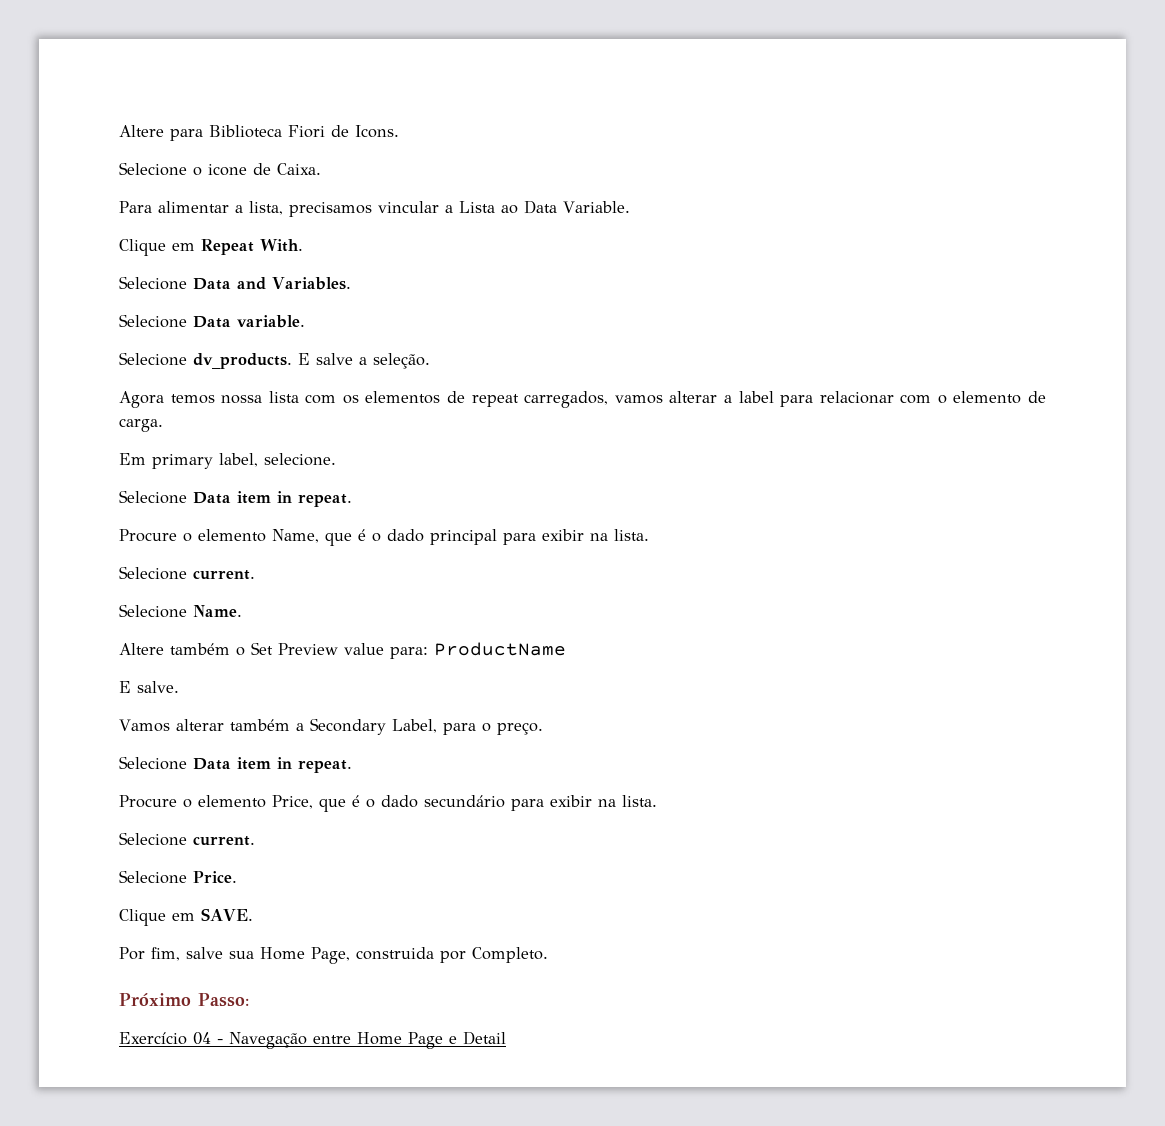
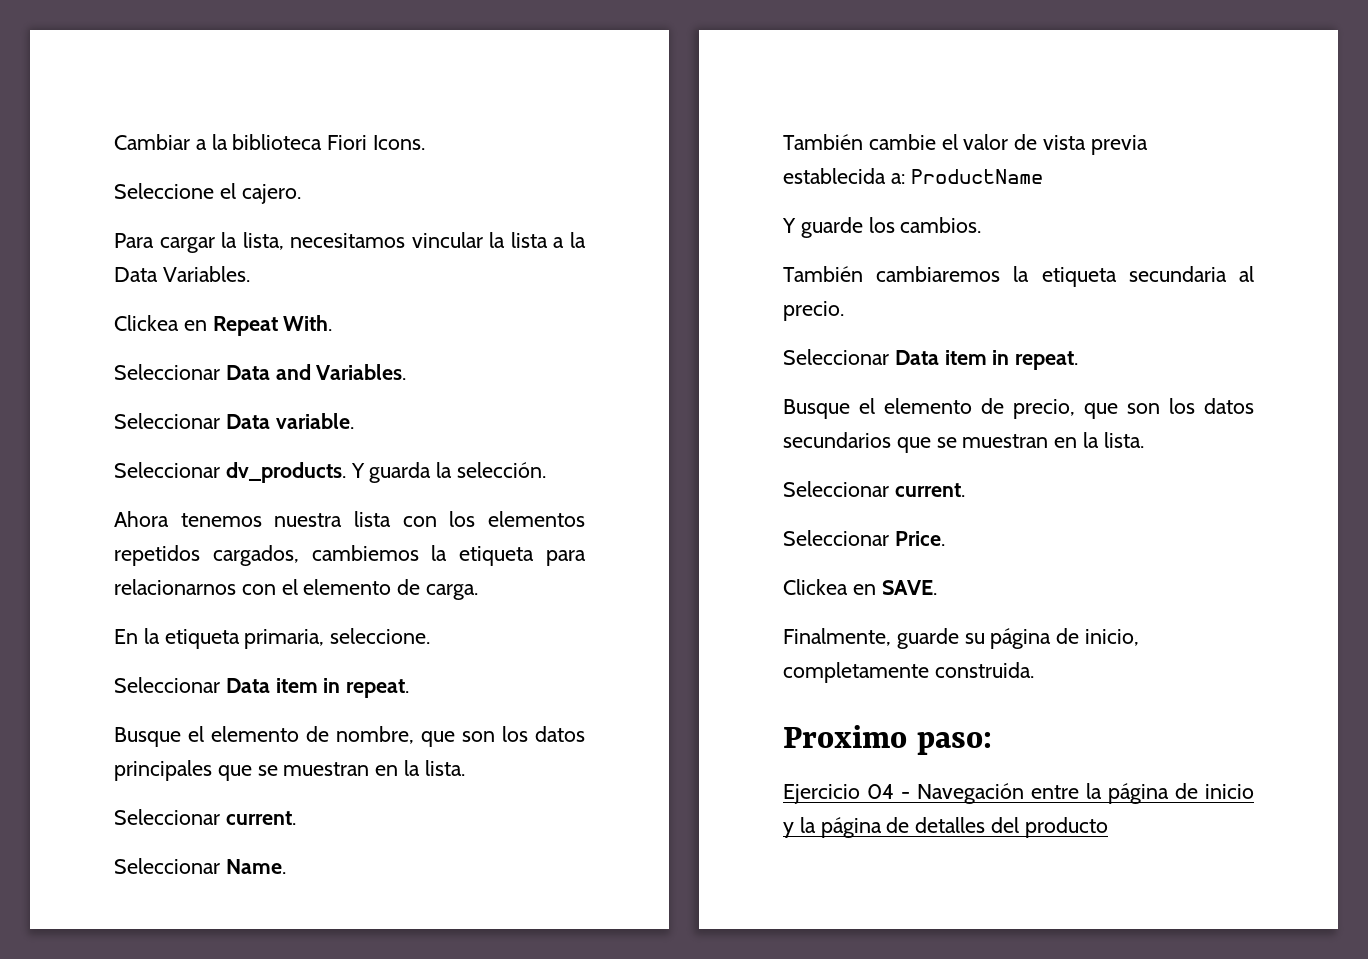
[119,125,399,141] [119,162,321,176] [119,200,630,217] [119,239,195,256] Altere para Biblioteca Fiori de Icons. // Selecione o icone de Caixa. // Para alimentar a lista, precisamos vincular a Lista ao Data Variable. // Clique em -> [114,134,426,150] [114,183,301,204] [114,232,586,253] [114,266,250,282] [114,315,207,331] Cambiar a la biblioteca Fiori Icons. // Seleccione el cajero. // Para cargar la lista, necesitamos vincular la lista a la Data Variables. // Clickea en
[119,276,187,290] Selecione -> [114,364,220,380] Seleccionar
[119,314,187,328] Selecione -> [114,413,220,429] Seleccionar
[119,352,430,369] [119,391,1046,408] [119,418,163,432] [119,453,336,469] [119,490,352,507] [119,529,649,546] [119,566,255,580] [119,604,187,618] Selecione dv_products. E salve a seleção. // Agora temos nossa lista com os elementos de repeat carregados, vamos alterar a label para relacionar com o elemento de carga. // Em primary label, selecione. // Selecione Data item in repeat. // Procure o elemento Name, que é o dado principal para exibir na lista. // Selecione current. // Selecione -> [114,462,547,483] [114,511,585,527] [114,545,586,566] [114,579,479,600] [114,628,431,649] [114,677,410,698] [114,726,585,747] [114,760,465,781] [114,809,296,825] [114,858,220,874] Seleccionar dv_products. Y guarda la selección. // Ahora tenemos nuestra lista con los elementos repetidos cargados, cambiemos la etiqueta para relacionarnos con el elemento de carga. // En la etiqueta primaria, seleccione. // Seleccionar Data item in repeat. // Busque el elemento de nombre, que son los datos principales que se muestran en la lista. // Seleccionar current. // Seleccionar
[119,642,566,659] [119,681,179,693] [119,718,543,735] [119,756,352,773] [119,795,657,812] [119,832,255,846] [119,870,187,884] Altere também o Set Preview value para: ProductName // E salve. // Vamos alterar também a Secondary Label, para o preço. // Selecione Data item in repeat. // Procure o elemento Price, que é o dado secundário para exibir na lista. // Selecione current. // Selecione -> [783,134,1148,155] [783,168,1043,184] [782,217,982,238] [783,266,1254,287] [783,301,844,321] [783,349,1079,370] [783,398,1254,419] [783,432,1144,453] [783,481,965,497] [783,530,889,546] También cambie el valor de vista previa establecida a: ProductName // Y guarde los cambios. // También cambiaremos la etiqueta secundaria al precio. // Seleccionar Data item in repeat. // Busque el elemento de precio, que son los datos secundarios que se muestran en la lista. // Seleccionar current. // Seleccionar
[119,909,195,926] Clique em -> [783,579,876,595] Clickea en
[119,947,548,964] [119,993,249,1007] [119,1031,506,1049] Por fim, salve sua Home Page, construida por Completo. // Próximo Passo: // Exercício 04 - Navegação entre Home Page e Detail -> [783,628,1140,649] [783,662,1034,683] [783,725,992,755] [783,783,1254,804] [783,817,1108,838] Finalmente, guarde su página de inicio, completamente construida. // Proximo paso: // Ejercicio 04 - Navegación entre la página de inicio y la página de detalles del producto

